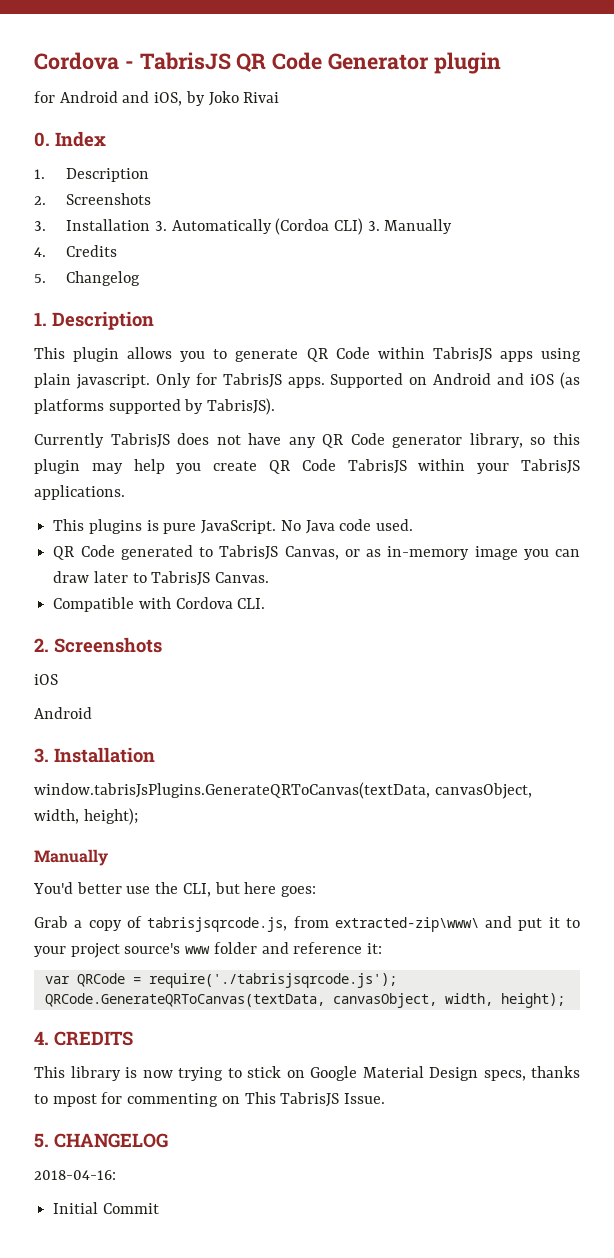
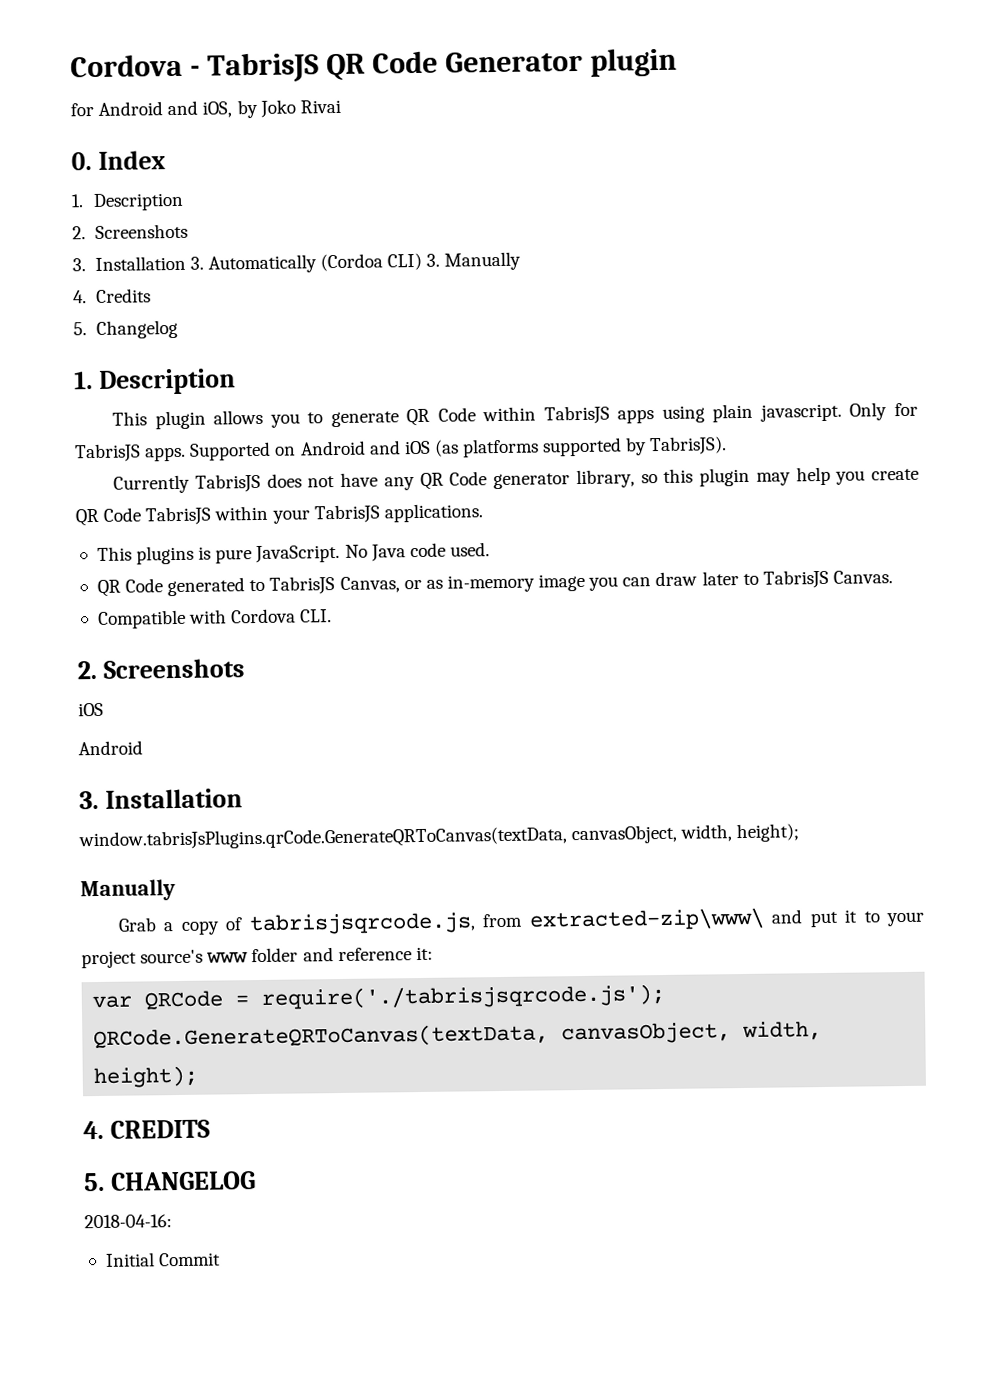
[34,782,430,799] window.tabrisJsPlugins.GenerateQRToCanvas(textData, -> [78,826,567,851] window.tabrisJsPlugins.qrCode.GenerateQRToCanvas(textData,
[33,882,317,897] // You'd better use the CLI, but here goes: -> (176, 890) none
[34,1066,580,1081] [34,1092,386,1107] // This library is now trying to stick on Google Material Design specs, thanks to mpost for commenting on This TabrisJS Issue. -> (210, 1129) none

